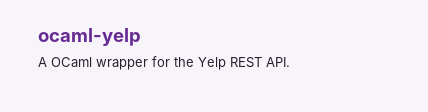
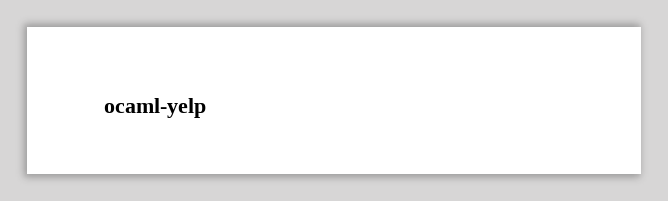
[38,56,290,70] // A OCaml wrapper for the Yelp REST API. -> (206, 108) none

